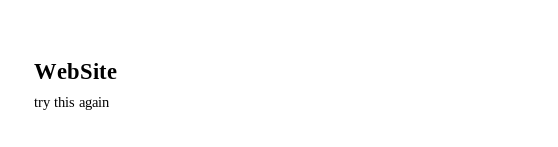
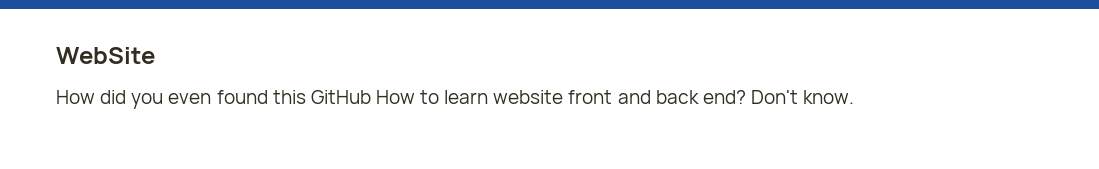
[34,97,110,110] try this again -> [56,90,855,109] How did you even found this GitHub How to learn website front and back end? Don't know.

